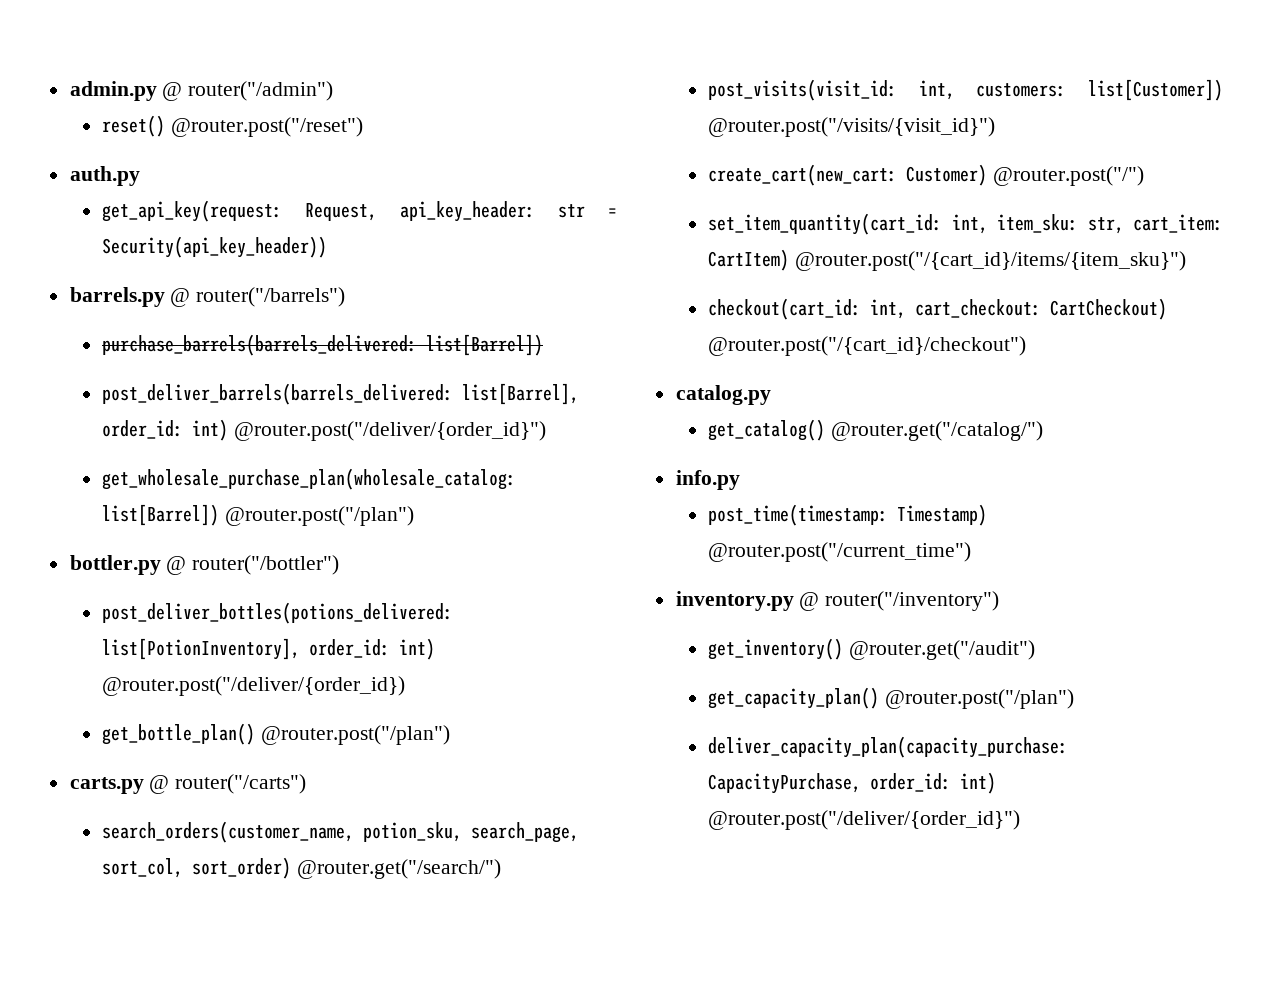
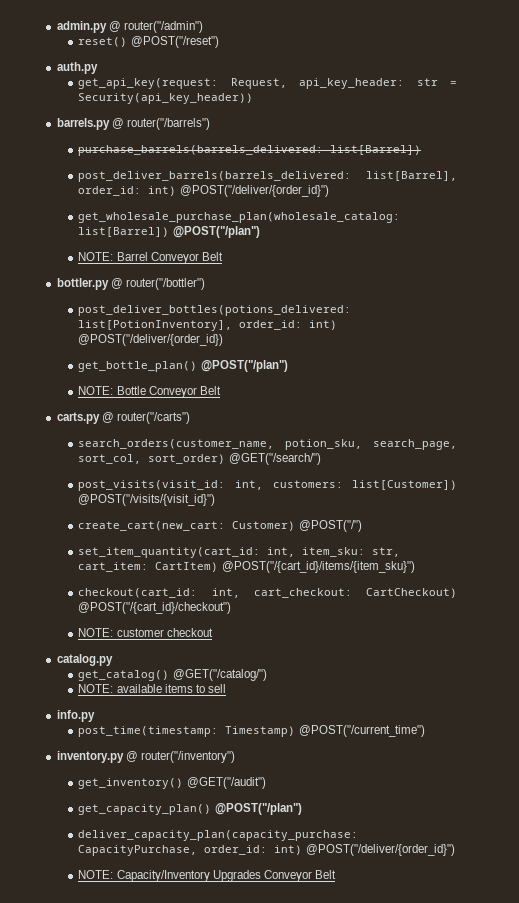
[171,117,364,137] @router.post("/reset") -> [130,36,219,48] @POST("/reset")
[234,421,547,441] @router.post("/deliver/{order_id}") -> [179,185,329,197] @POST("/deliver/{order_id}")
[225,506,415,526] @router.post("/plan") -> [172,226,260,238] [78,252,223,264] @POST("/plan") // NOTE: Barrel Conveyor Belt
[102,676,406,696] @router.post("/deliver/{order_id}) -> [78,334,224,346] @POST("/deliver/{order_id})
[261,725,451,745] @router.post("/plan") -> [200,360,288,372] [78,386,221,398] @POST("/plan") // NOTE: Bottle Conveyor Belt
[297,859,502,879] @router.get("/search/") -> [228,453,321,465] @GET("/search/")
[708,117,996,137] @router.post("/visits/{visit_id}") -> [78,494,216,506] @POST("/visits/{visit_id}")
[993,166,1145,186] @router.post("/") -> [298,520,362,532] @POST("/")
[795,251,1187,271] @router.post("/{cart_id}/items/{item_sku}") -> [221,561,415,573] @POST("/{cart_id}/items/{item_sku}")
[708,336,1027,356] [675,385,771,405] [708,419,1044,441] @router.post("/{cart_id}/checkout") // catalog.py // get_catalog() @router.get("/catalog/") -> [78,602,232,614] [78,628,213,637] [56,654,113,666] [78,669,267,681] [78,684,226,693] @POST("/{cart_id}/checkout") // NOTE: customer checkout // catalog.py // get_catalog() @GET("/catalog/") // NOTE: available items to sell
[708,542,972,562] @router.post("/current_time") -> [298,725,425,737] @POST("/current_time")
[849,640,1036,660] @router.get("/audit") -> [186,777,266,789] @GET("/audit")
[885,689,1075,709] @router.post("/plan") -> [214,803,302,815] @POST("/plan")
[708,810,1021,830] @router.post("/deliver/{order_id}") -> [305,844,455,856] [78,870,336,882] @POST("/deliver/{order_id}") // NOTE: Capacity/Inventory Upgrades Conveyor Belt

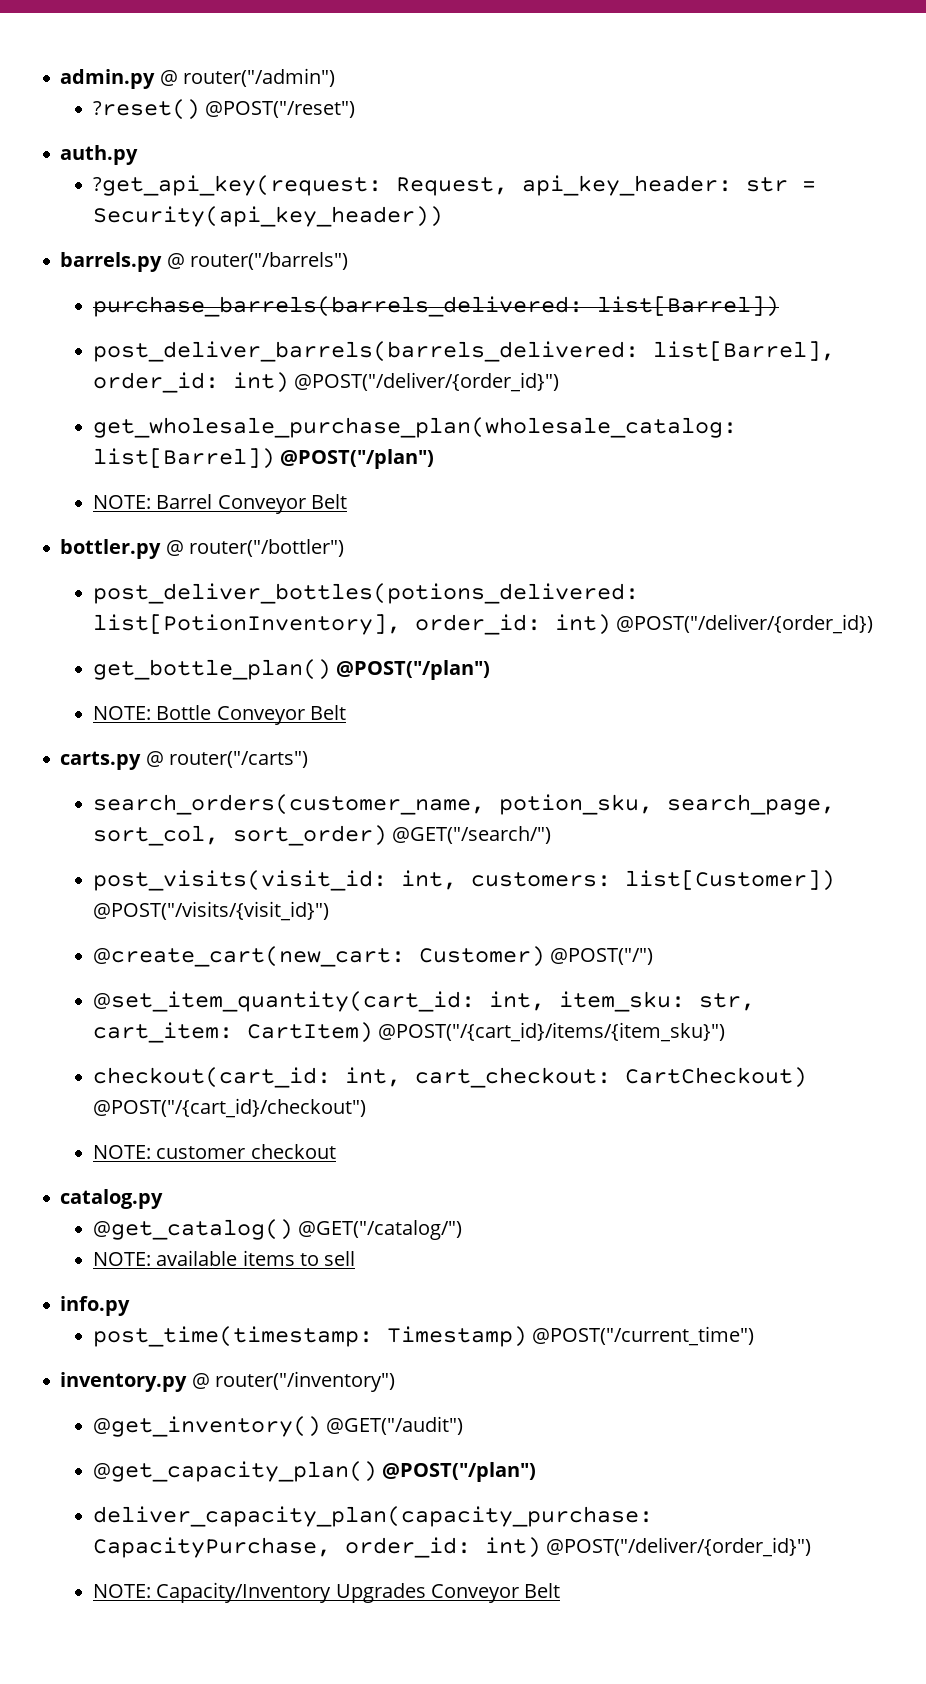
[78,37,128,47] reset() -> [92,99,200,120] ?reset()
[78,78,219,89] get_api_key(request: -> [92,175,382,196] ?get_api_key(request:
[78,521,226,531] create_cart(new_cart: -> [92,946,405,967] @create_cart(new_cart:
[78,547,261,558] set_item_quantity(cart_id: -> [92,991,475,1012] @set_item_quantity(cart_id:
[78,670,170,681] get_catalog() -> [92,1219,293,1240] @get_catalog()
[78,778,184,789] get_inventory() -> [92,1416,321,1437] @get_inventory()
[78,804,212,815] get_capacity_plan() -> [92,1461,377,1482] @get_capacity_plan()

